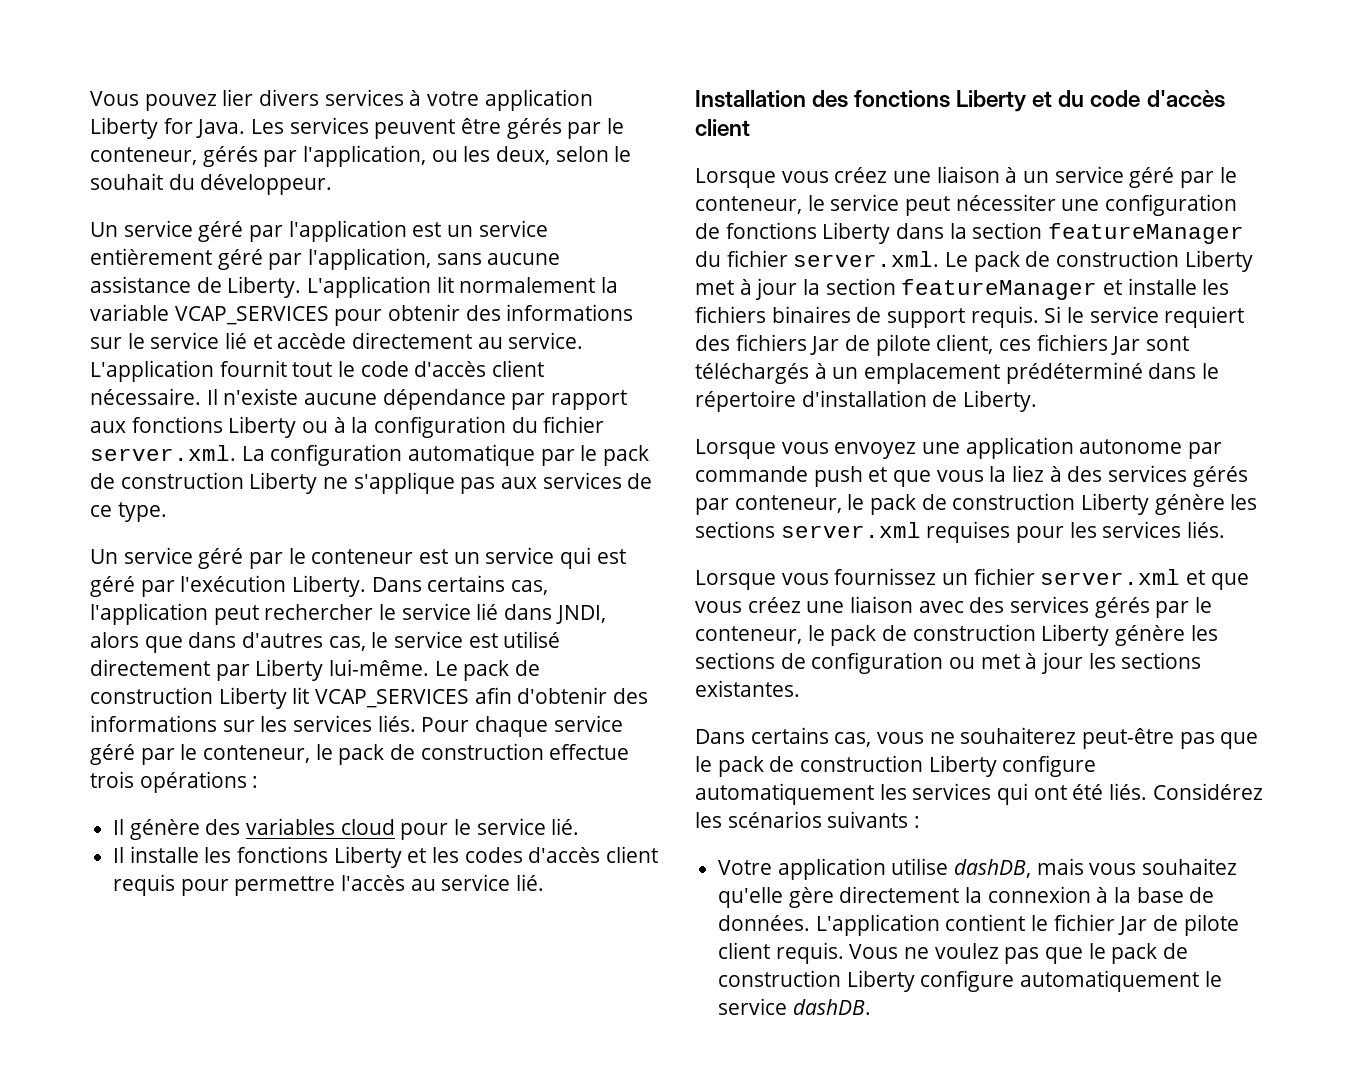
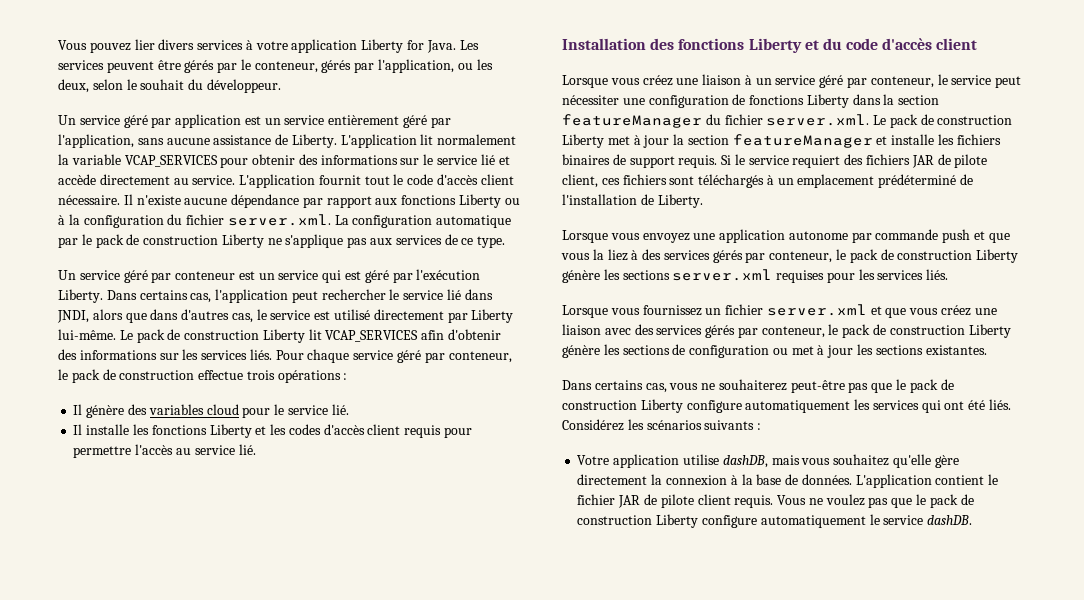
[288,220,407,242] l'application -> [175,114,242,128] application
[288,548,306,564] le -> (172, 277) none
[180,744,198,760] le -> (445, 357) none
[1219,167,1237,183] le -> (868, 82) none
[810,336,840,355] Jar -> [911,155,934,168] JAR
[1111,336,1141,355] Jar -> (667, 179) none
[1148,363,1220,379] [695,390,927,412] dans le répertoire d'installation -> [960,174,974,185] [562,194,637,205] de l'installation
[1195,597,1213,613] le -> (758, 332) none
[1118,916,1148,935] Jar -> [618,495,641,508] JAR

